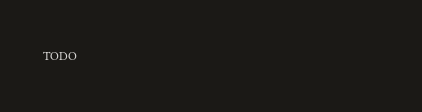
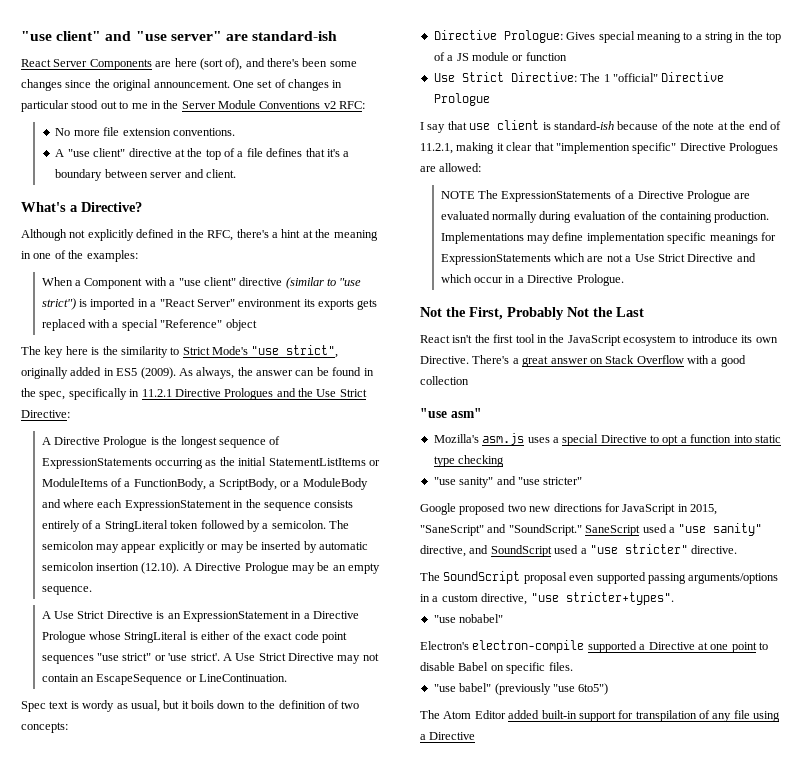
[43,51,77,60] TODO -> [21,31,338,41] [21,58,357,70] [21,79,343,91] [21,100,366,112] [55,127,235,136] [55,148,350,160] [55,169,236,181] [21,202,142,212] [21,229,378,241] [21,250,138,262] [41,277,362,289] [41,298,378,310] [41,319,257,331] [21,345,339,358] [21,367,374,379] [21,388,367,400] [21,410,70,418] [41,436,281,448] [41,457,380,469] [41,478,368,490] [41,499,354,511] [41,520,350,532] [41,541,369,553] [41,562,381,574] [41,586,92,595] [41,611,360,622] [41,631,348,643] [41,653,379,664] [41,674,288,685] [21,700,360,712] [21,722,68,733] [433,30,782,43] [433,52,567,61] [433,72,725,82] [433,93,490,106] [420,120,781,133] [420,142,778,154] [420,163,482,172] [440,190,751,202] [440,211,770,223] [440,232,776,244] [440,253,756,265] [440,274,624,286] [420,307,644,320] [420,334,778,346] [420,355,746,367] [420,376,469,385] [420,408,482,418] [433,433,781,446] [433,455,505,467] [433,476,583,488] [420,503,717,515] [420,523,763,536] [420,544,738,557] [420,571,779,584] [420,592,674,605] [433,614,504,623] [420,640,768,653] [420,662,573,674] [433,683,609,695] [420,710,781,722] [420,732,476,740] "use client" and "use server" are standard-ish // React Server Components are here (sort of), and there's been some changes since the original announcement. One set of changes in particular stood out to me in the Server Module Conventions v2 RFC: // No more file extension conventions. // A "use client" directive at the top of a file defines that it's a boundary between server and client. // What's a Directive? // Although not explicitly defined in the RFC, there's a hint at the meaning in one of the examples: // When a Component with a "use client" directive (similar to "use strict") is imported in a "React Server" environment its exports gets replaced with a special "Reference" object // The key here is the similarity to Strict Mode's "use strict", originally added in ES5 (2009). As always, the answer can be found in the spec, specifically in 11.2.1 Directive Prologues and the Use Strict Directive: // A Directive Prologue is the longest sequence of ExpressionStatements occurring as the initial StatementListItems or ModuleItems of a FunctionBody, a ScriptBody, or a ModuleBody and where each ExpressionStatement in the sequence consists entirely of a StringLiteral token followed by a semicolon. The semicolon may appear explicitly or may be inserted by automatic semicolon insertion (12.10). A Directive Prologue may be an empty sequence. // A Use Strict Directive is an ExpressionStatement in a Directive Prologue whose StringLiteral is either of the exact code point sequences "use strict" or 'use strict'. A Use Strict Directive may not contain an EscapeSequence or LineContinuation. // Spec text is wordy as usual, but it boils down to the definition of two concepts: // Directive Prologue: Gives special meaning to a string in the top of a JS module or function // Use Strict Directive: The 1 "official" Directive Prologue // I say that use client is standard-ish because of the note at the end of 11.2.1, making it clear that "implemention specific" Directive Prologues are allowed: // NOTE The ExpressionStatements of a Directive Prologue are evaluated normally during evaluation of the containing production. Implementations may define implementation specific meanings for ExpressionStatements which are not a Use Strict Directive and which occur in a Directive Prologue. // Not the First, Probably Not the Last // React isn't the first tool in the JavaScript ecosystem to introduce its own Directive. There's a great answer on Stack Overflow with a good collection // "use asm" // Mozilla's asm.js uses a special Directive to opt a function into static type checking // "use sanity" and "use stricter" // Google proposed two new directions for JavaScript in 2015, "SaneScript" and "SoundScript." SaneScript used a "use sanity" directive, and SoundScript used a "use stricter" directive. // The SoundScript proposal even supported passing arguments/options in a custom directive, "use stricter+types". // "use nobabel" // Electron's electron-compile supported a Directive at one point to disable Babel on specific files. // "use babel" (previously "use 6to5") // The Atom Editor added built-in support for transpilation of any file using a Directive

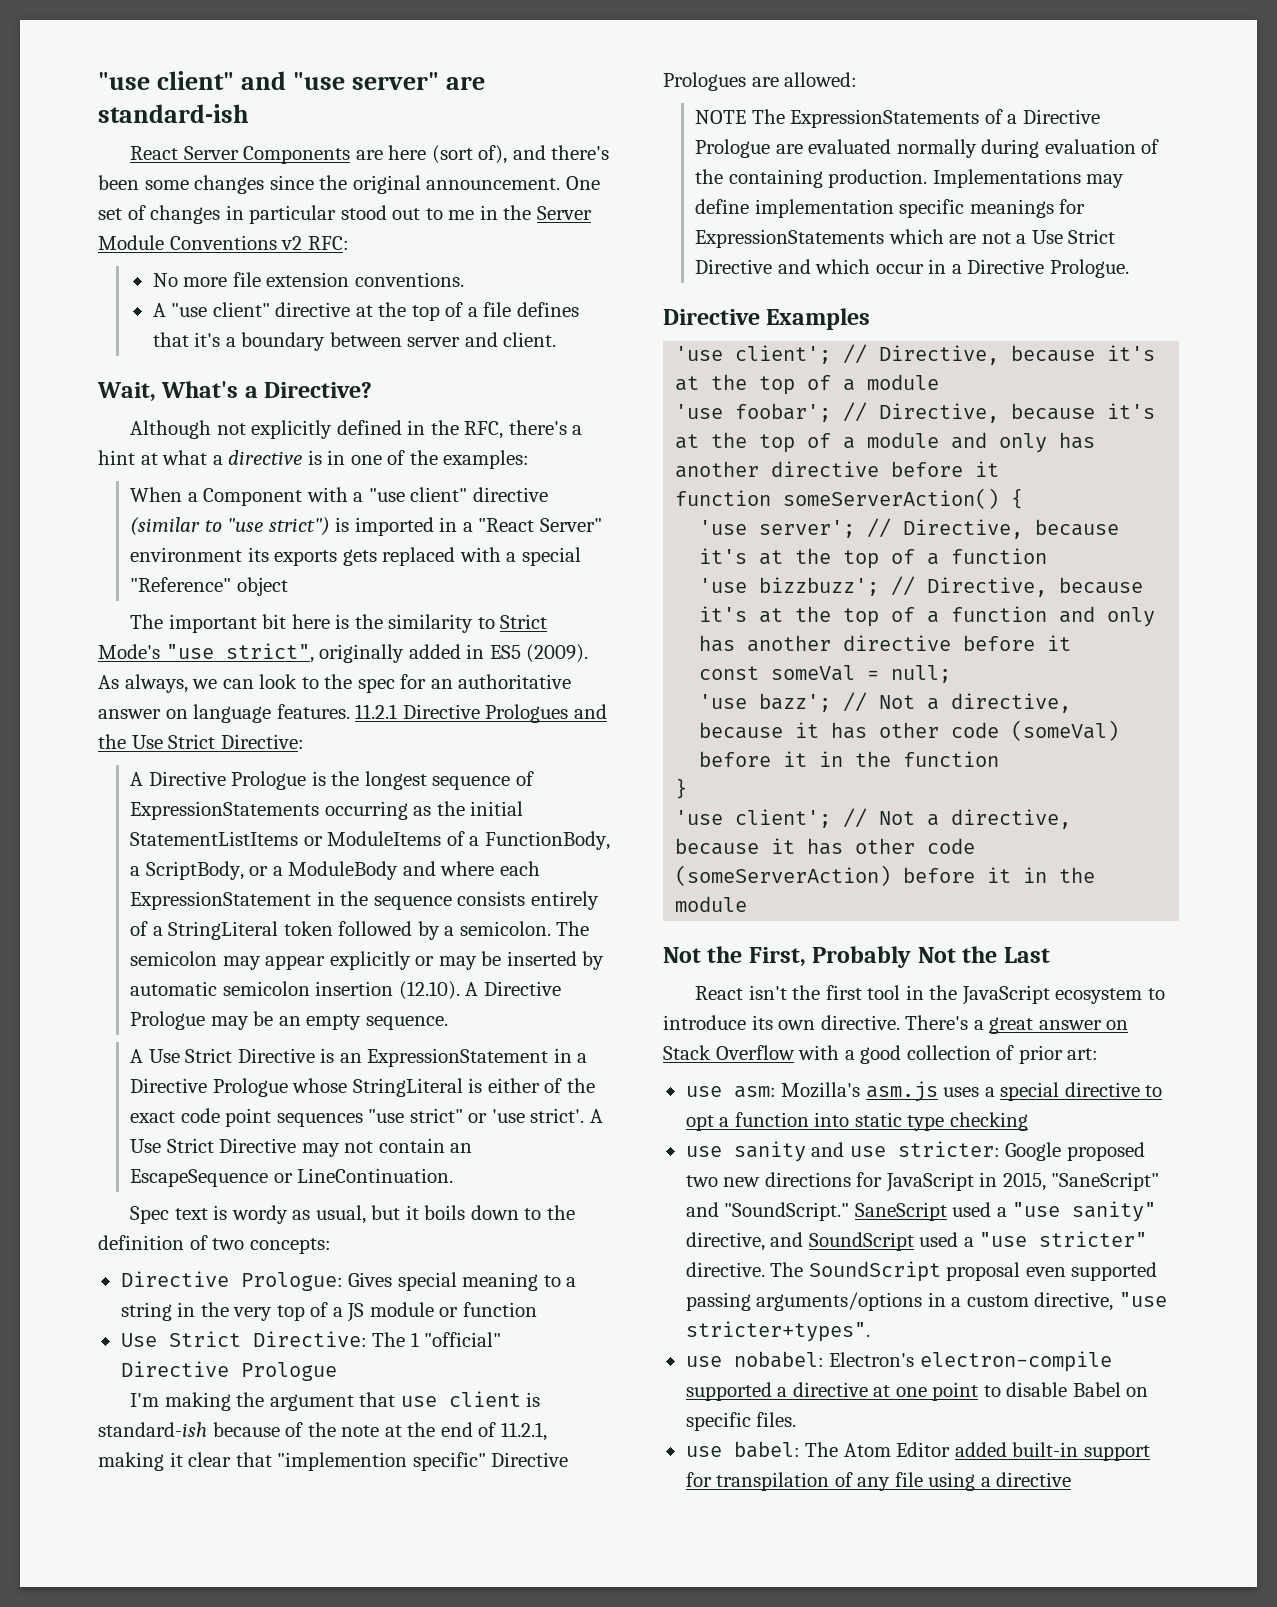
(236, 173) none -> [97,382,156,402] Wait,
[315,229,378,241] the meaning -> [162,450,322,465] what a directive is
[44,346,64,358] key -> [168,614,287,633] important bit
[237,367,374,376] [21,388,140,400] the answer can be found in the spec, specifically in -> [192,674,572,693] [98,704,350,723] we can look to the spec for an authoritative answer on language features.
(763, 35) none -> [233,1307,273,1321] very
[420,122,446,133] I say -> [130,1392,354,1411] I'm making the argument
(624, 280) none -> [663,308,871,330] [675,344,1156,365] [675,374,940,395] [675,402,1156,423] [675,432,1096,453] [675,461,1000,478] [675,488,1024,509] [699,518,1120,539] [699,548,1048,569] [699,576,1144,597] [699,606,1156,627] [699,635,1072,652] [699,665,952,683] [699,692,1072,713] [699,720,1120,741] [699,751,1000,767] [675,778,688,799] [675,808,1072,829] [675,838,976,855] [675,865,1096,886] [675,896,748,912] // Directive Examples // 'use client'; // Directive, because it's at the top of a module // 'use foobar'; // Directive, because it's at the top of a module and only has another directive before it // function someServerAction() { // 'use server'; // Directive, because it's at the top of a function // 'use bizzbuzz'; // Directive, because it's at the top of a function and only has another directive before it // const someVal = null; // 'use bazz'; // Not a directive, because it has other code (someVal) before it in the function // } // 'use client'; // Not a directive, because it has other code (someServerAction) before it in the module
[420,356,469,364] Directive. -> [820,1015,900,1030] directive.
[420,408,482,418] // "use asm" // -> [996,1045,1099,1064] [685,1086,776,1098] of prior art: // use asm:
[600,435,647,443] Directive -> [1064,1082,1140,1097] directive
[433,476,583,488] "use sanity" and "use stricter" // -> [685,1141,1000,1162] use sanity and use stricter:
(738, 549) // -> (765, 1269) none
[433,614,504,623] "use nobabel" // -> [685,1351,824,1368] use nobabel:
[648,642,695,650] Directive -> [792,1382,868,1397] directive
[433,683,609,695] "use babel" (previously "use 6to5") // -> [685,1441,800,1458] use babel:
[429,732,476,740] Directive -> [996,1472,1072,1487] directive

